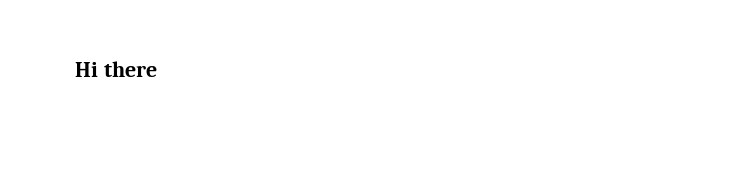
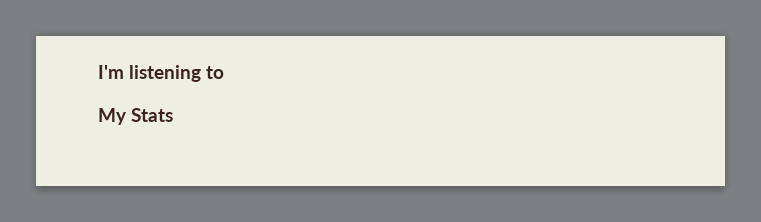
[75,61,157,77] Hi there -> [98,65,225,82] [98,108,174,125] I'm listening to // My Stats

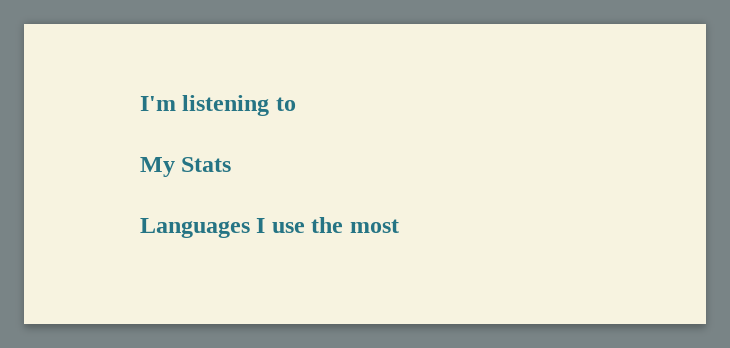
(174, 115) none -> [140,217,399,238] // Languages I use the most

